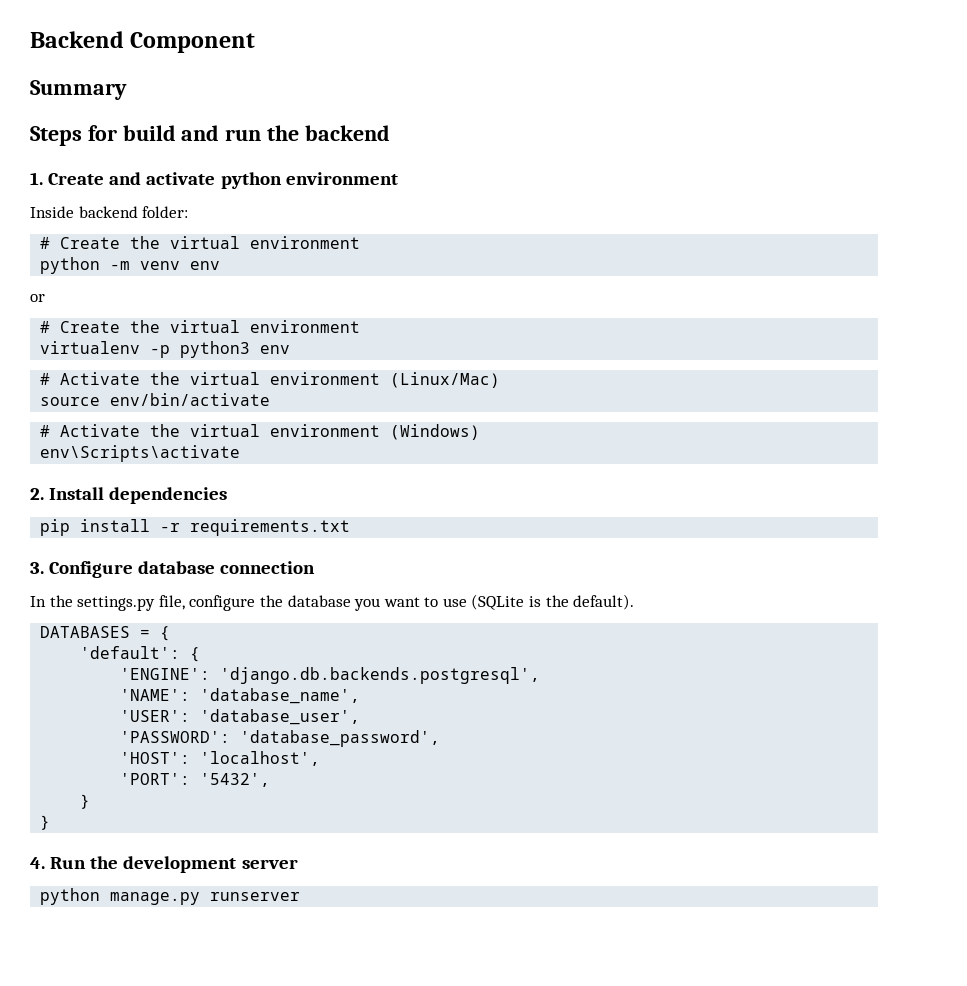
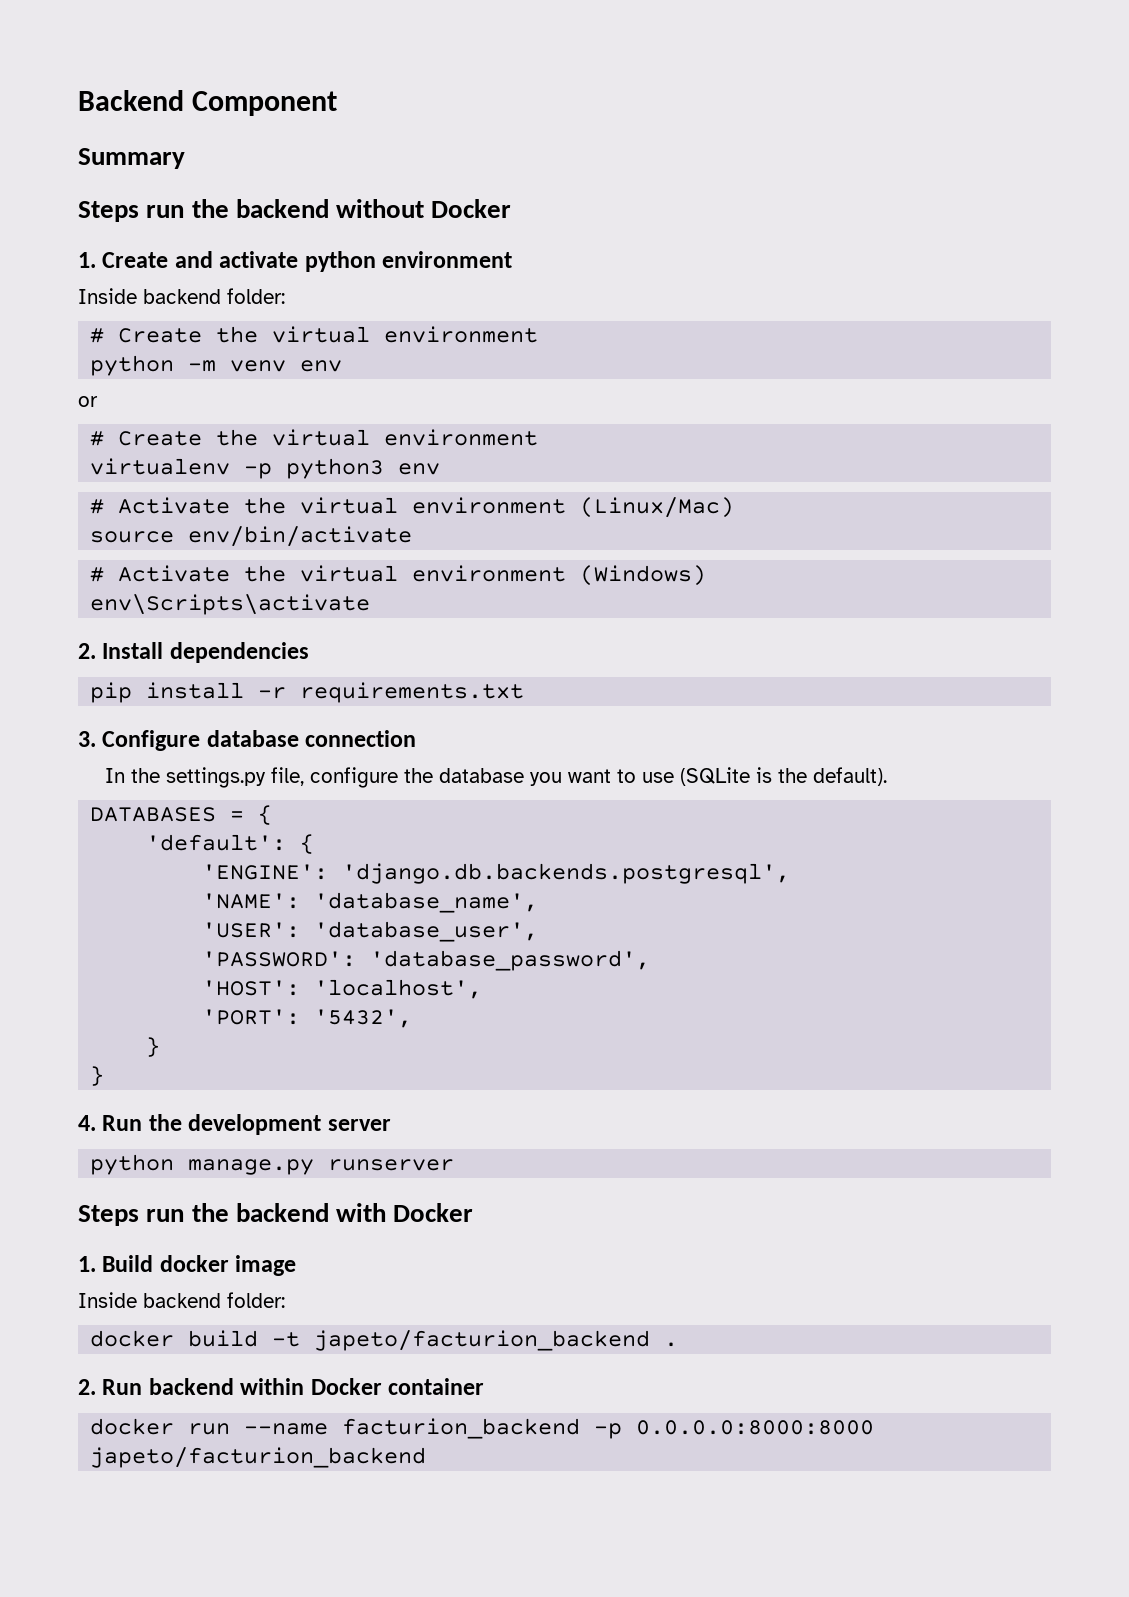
[87,125,390,141] for build and run the backend -> [146,199,512,218] run the backend without Docker
(301, 896) none -> [78,1203,474,1226] [78,1255,297,1276] [78,1292,285,1308] [90,1330,679,1351] [78,1378,485,1395] [90,1418,875,1439] [90,1447,427,1468] // Steps run the backend with Docker // 1. Build docker image // Inside backend folder: // docker build -t japeto/facturion_backend . // 2. Run backend within Docker container // docker run --name facturion_backend -p 0.0.0.0:8000:8000 japeto/facturion_backend

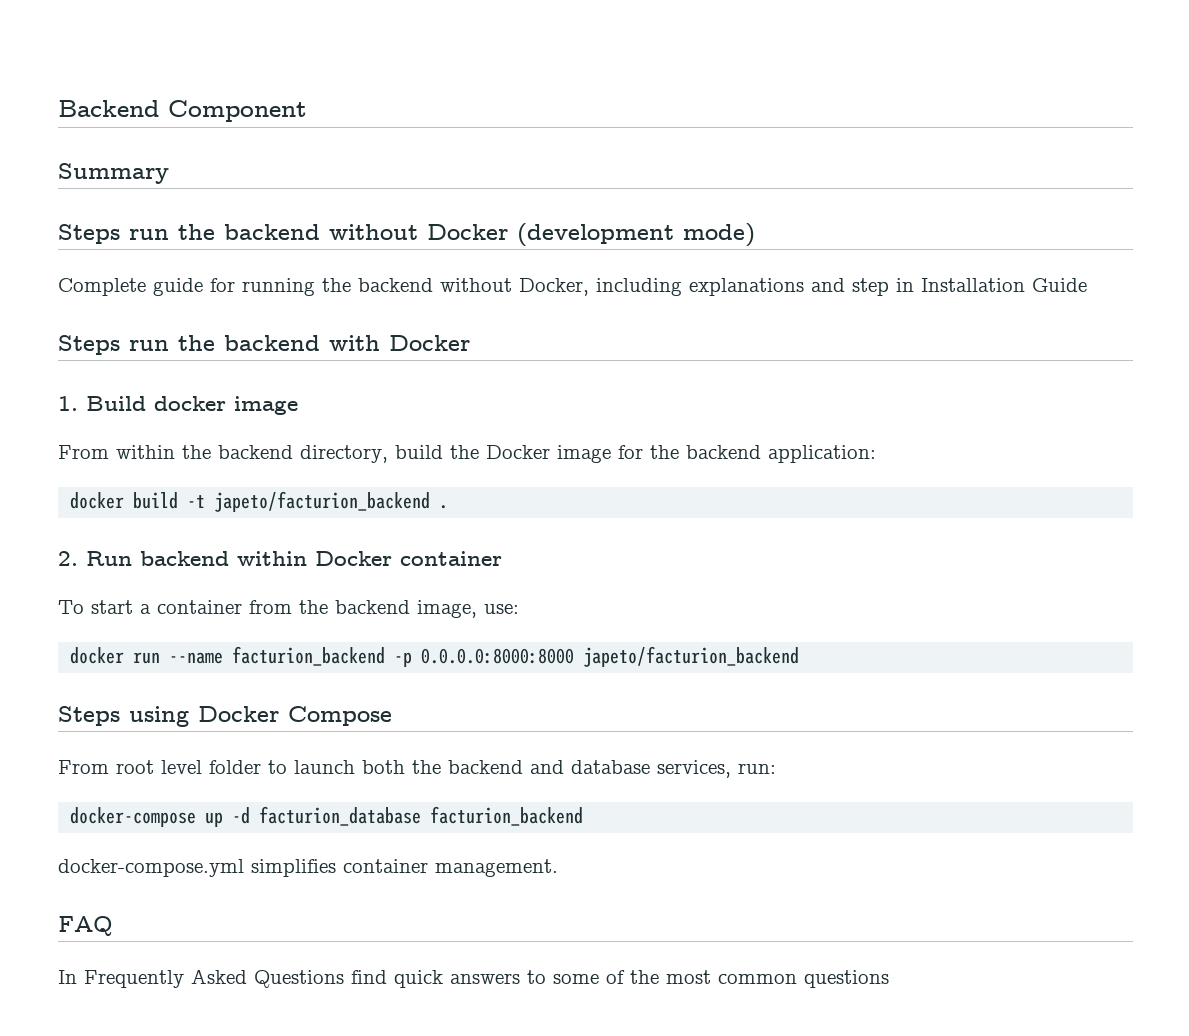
[78,251,513,272] [78,288,285,304] [90,326,539,343] [90,355,343,376] [78,396,98,407] [90,429,539,446] [90,458,441,479] [90,497,735,518] [90,526,413,547] [90,565,707,586] [90,594,371,615] [78,642,309,663] [90,682,525,703] [78,730,417,751] [105,767,888,788] [90,805,273,825] [146,834,315,854] [202,863,791,884] [202,892,539,913] [202,921,539,942] [202,950,651,971] [202,979,483,999] [202,1009,413,1028] [146,1037,161,1057] [90,1066,105,1086] [78,1114,391,1135] [90,1154,455,1175] // 1. Create and activate python environment // Inside backend folder: // # Create the virtual environment // python -m venv env // or // # Create the virtual environment // virtualenv -p python3 env // # Activate the virtual environment (Linux/Mac) // source env/bin/activate // # Activate the virtual environment (Windows) // env\Scripts\activate // 2. Install dependencies // pip install -r requirements.txt // 3. Configure database connection // In the settings.py file, configure the database you want to use (SQLite is the default). // DATABASES = { // 'default': { // 'ENGINE': 'django.db.backends.postgresql', // 'NAME': 'database_name', // 'USER': 'database_user', // 'PASSWORD': 'database_password', // 'HOST': 'localhost', // 'PORT': '5432', // } // } // 4. Run the development server // python manage.py runserver -> [517,223,755,247] [58,278,1087,296] (development mode) // Complete guide for running the backend without Docker, including explanations and step in Installation Guide
[78,1292,285,1308] Inside backend folder: -> [58,445,876,463] From within the backend directory, build the Docker image for the backend application:
(485, 1386) none -> [58,600,519,618] // To start a container from the backend image, use:
(427, 1457) none -> [58,706,392,727] [58,760,776,778] [70,806,584,827] [58,859,558,877] [58,916,113,936] [58,969,889,988] // Steps using Docker Compose // From root level folder to launch both the backend and database services, run: // docker-compose up -d facturion_database facturion_backend // docker-compose.yml simplifies container management. // FAQ // In Frequently Asked Questions find quick answers to some of the most common questions

